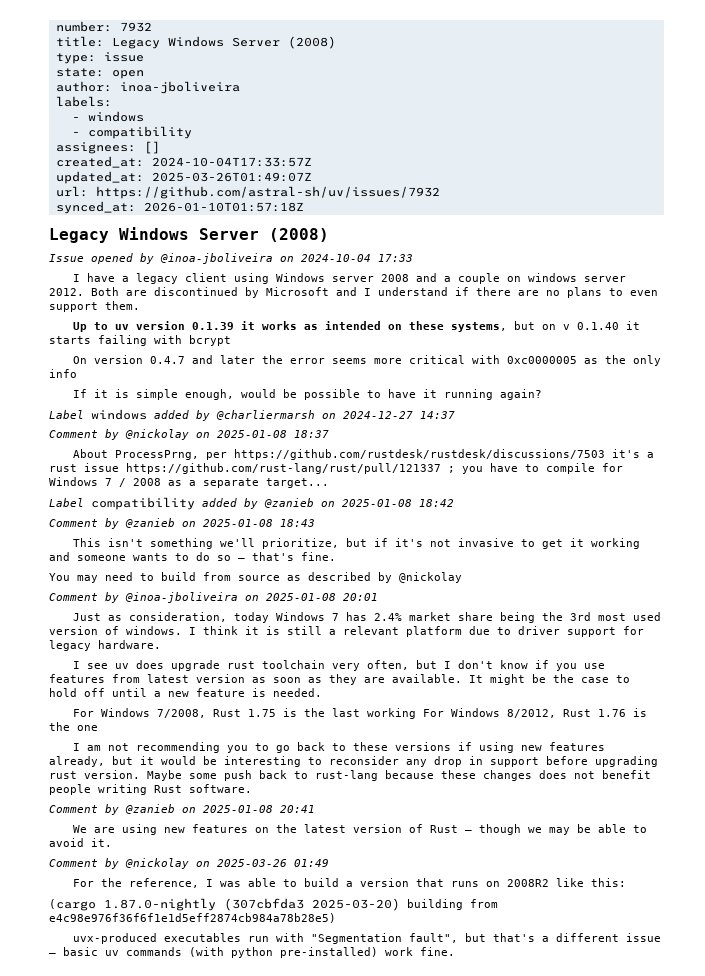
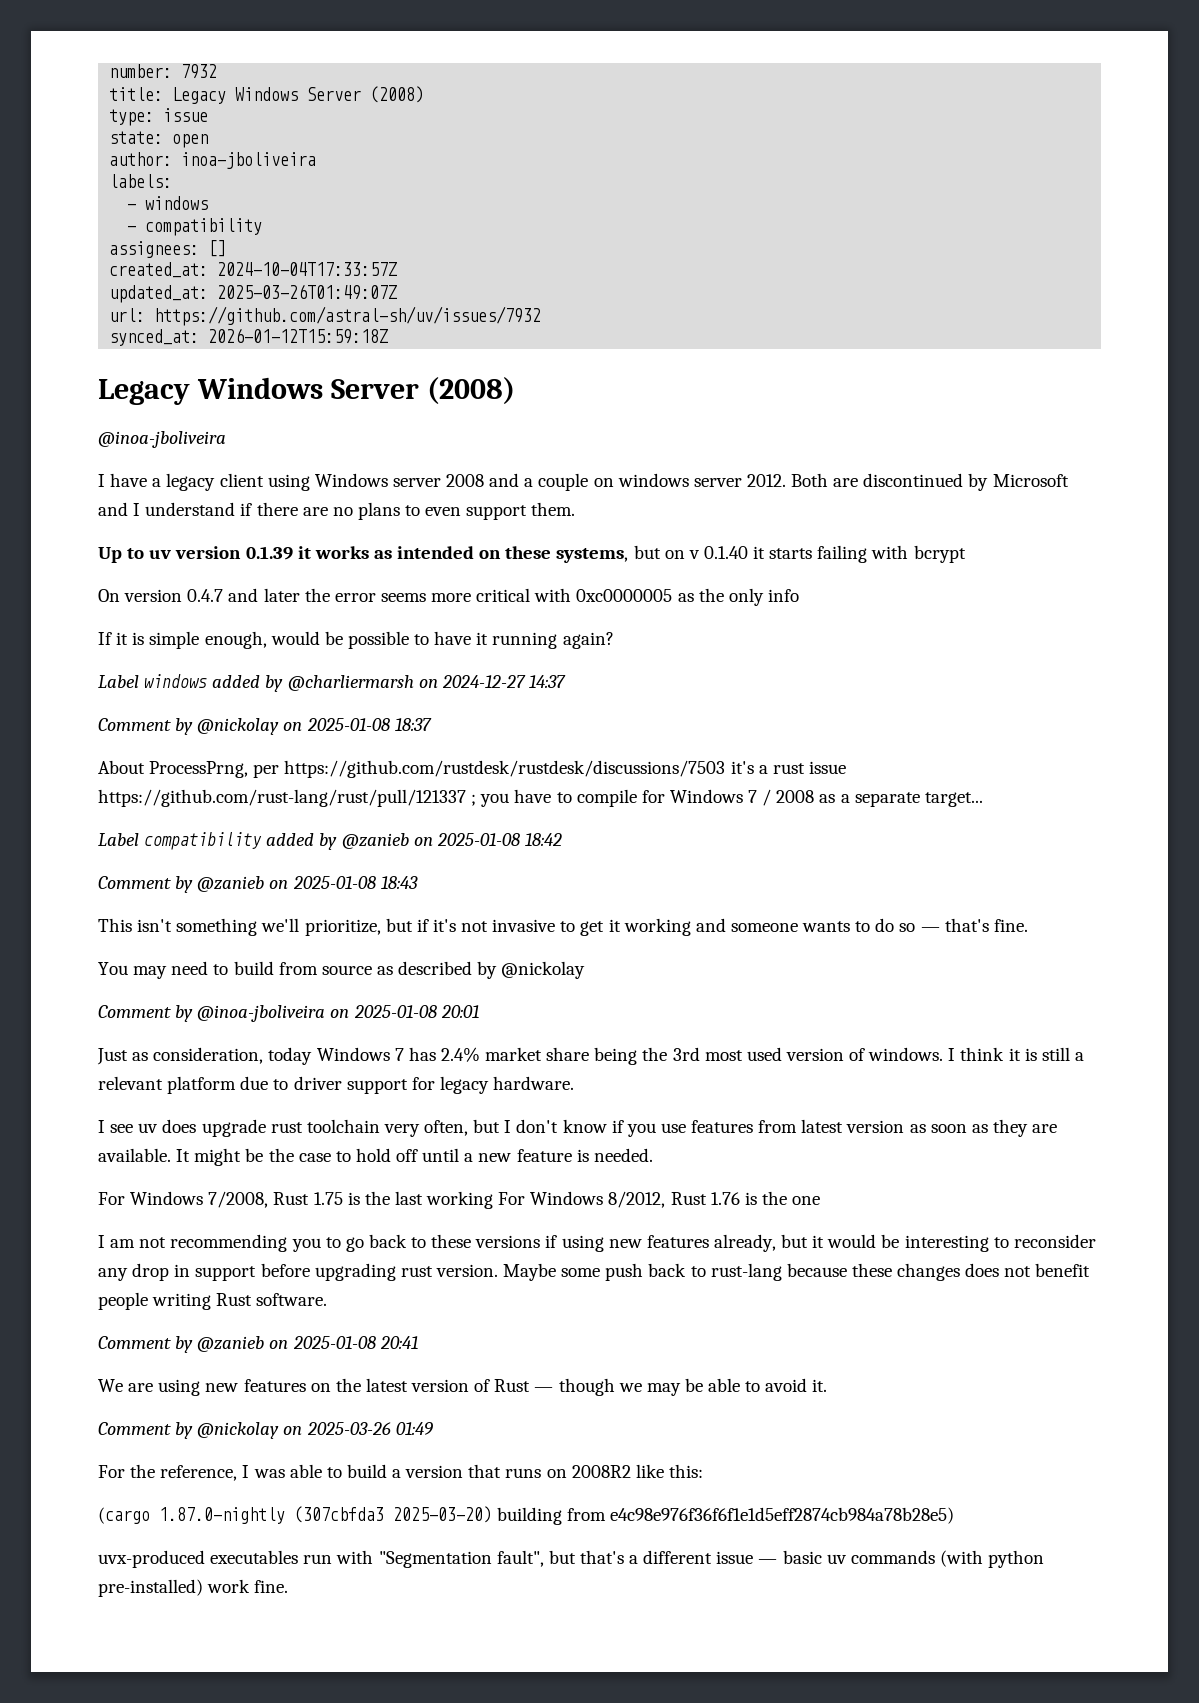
[143,202,304,212] [49,227,329,243] [49,253,413,264] 2026-01-10T01:57:18Z // Legacy Windows Server (2008) // Issue opened by @inoa-jboliveira on 2024-10-04 17:33 -> [208,328,389,344] [98,377,515,405] [98,431,226,448] 2026-01-12T15:59:18Z // Legacy Windows Server (2008) // @inoa-jboliveira

